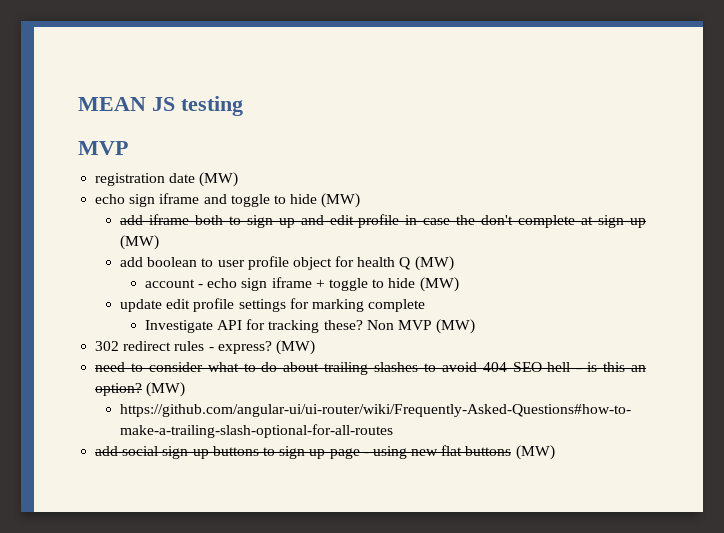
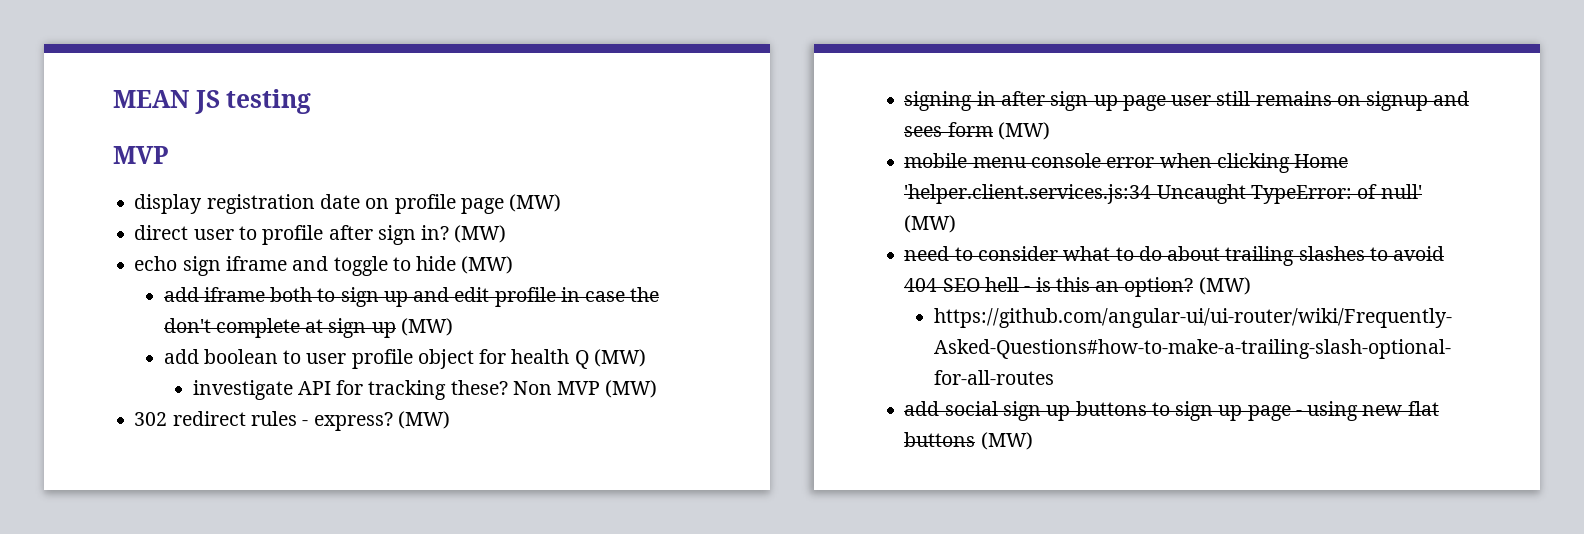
(128, 148) none -> [134,194,203,214] display
(196, 178) none -> [365,194,562,214] [134,225,450,245] on profile page (MW) // direct user to profile after sign in?
[144,277,459,292] [119,298,426,312] [144,320,213,333] account - echo sign iframe + toggle to hide (MW) // update edit profile settings for marking complete // Investigate -> [192,380,293,400] investigate
(315, 347) none -> [904,91,1470,111] [904,122,1050,140] [904,153,1349,173] [904,184,1422,204] [904,215,957,233] // signing in after sign up page user still remains on signup and sees form (MW) // mobile menu console error when clicking Home 'helper.client.services.js:34 Uncaught TypeError: of null' (MW)

